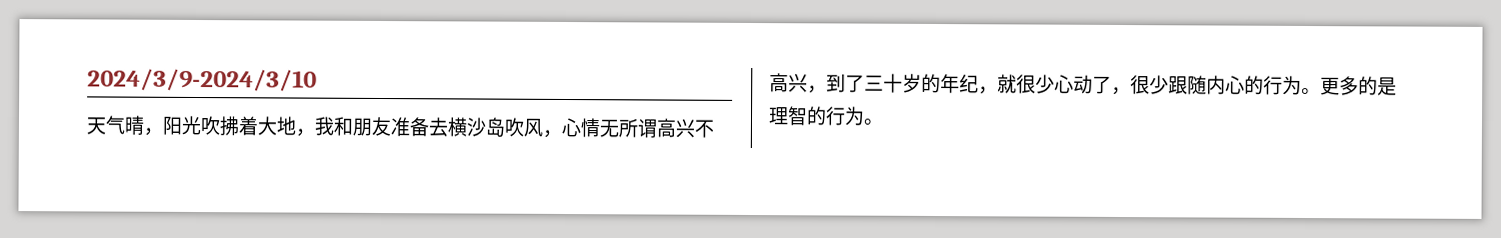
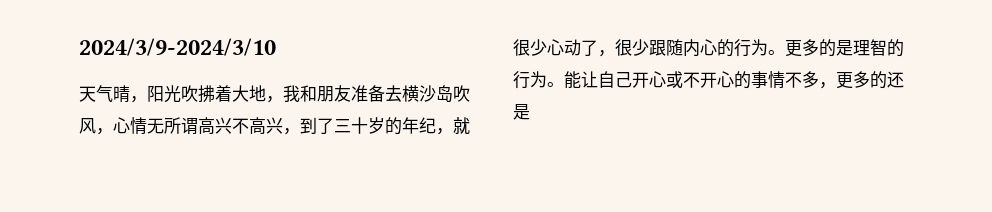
(884, 121) none -> [564,71,904,89] [513,104,530,120] 能让自己开心或不开心的事情不多，更多的还是

